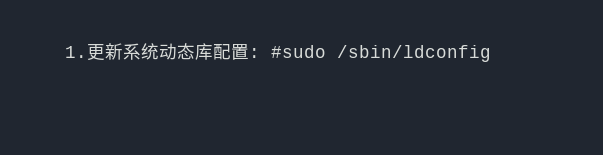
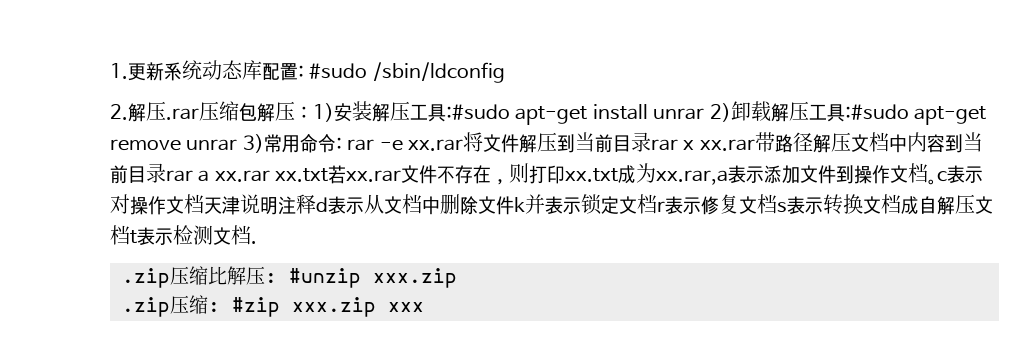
(491, 53) none -> [110,101,986,125] [110,132,983,153] [110,163,984,185] [110,194,993,215] [110,225,257,246] [122,266,457,288] [122,295,424,317] // 2.解压.rar压缩包解压：1)安装解压工具:#sudo apt-get install unrar 2)卸载解压工具:#sudo apt-get remove unrar 3)常用命令: rar -e xx.rar将文件解压到当前目录rar x xx.rar带路径解压文档中内容到当前目录rar a xx.rar xx.txt若xx.rar文件不存在，则打印xx.txt成为xx.rar,a表示添加文件到操作文档。c表示对操作文档天津说明注释d表示从文档中删除文件k并表示锁定文档r表示修复文档s表示转换文档成自解压文档t表示检测文档. // .zip压缩比解压: #unzip xxx.zip // .zip压缩: #zip xxx.zip xxx

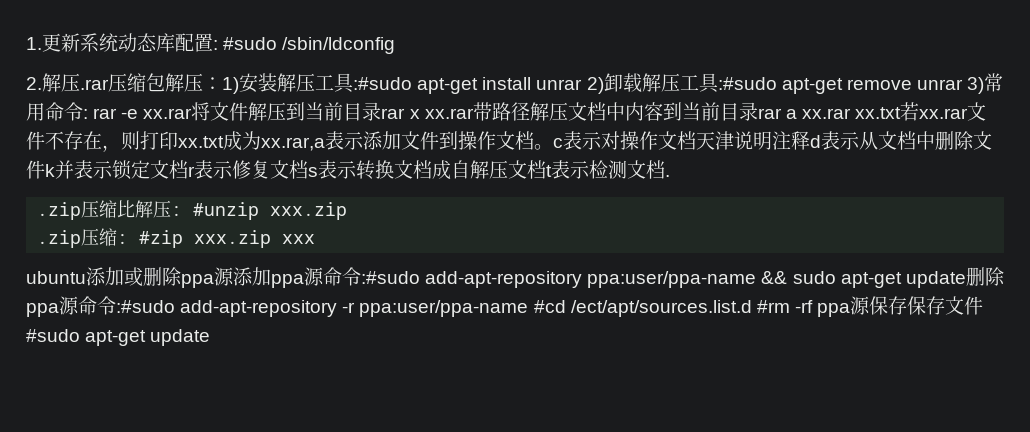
(424, 307) none -> [26,267,1005,288] [26,296,984,317] [26,329,211,346] // ubuntu添加或删除ppa源添加ppa源命令:#sudo add-apt-repository ppa:user/ppa-name && sudo apt-get update删除ppa源命令:#sudo add-apt-repository -r ppa:user/ppa-name #cd /ect/apt/sources.list.d #rm -rf ppa源保存保存文件#sudo apt-get update

